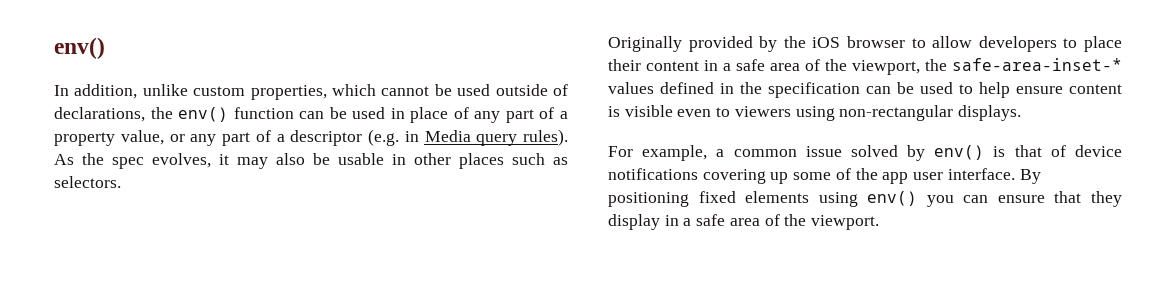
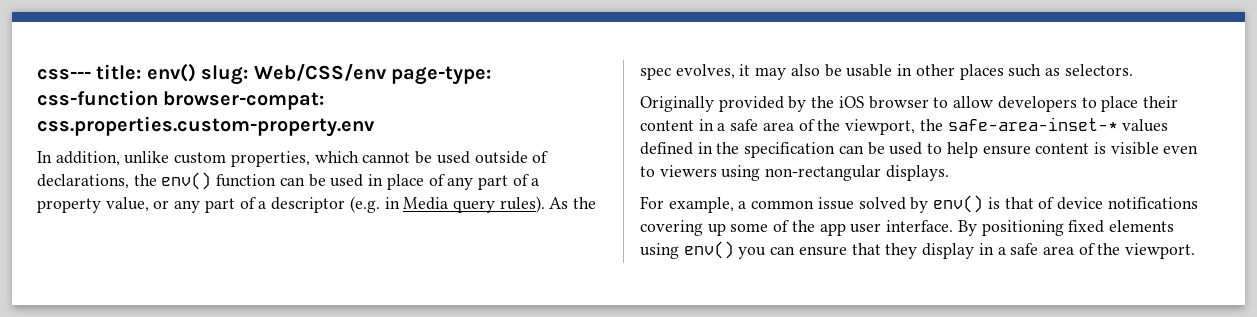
[54,37,105,59] env() -> [37,63,491,85] [37,90,325,110] [37,116,375,137] css--- title: env() slug: Web/CSS/env page-type: css-function browser-compat: css.properties.custom-property.env

